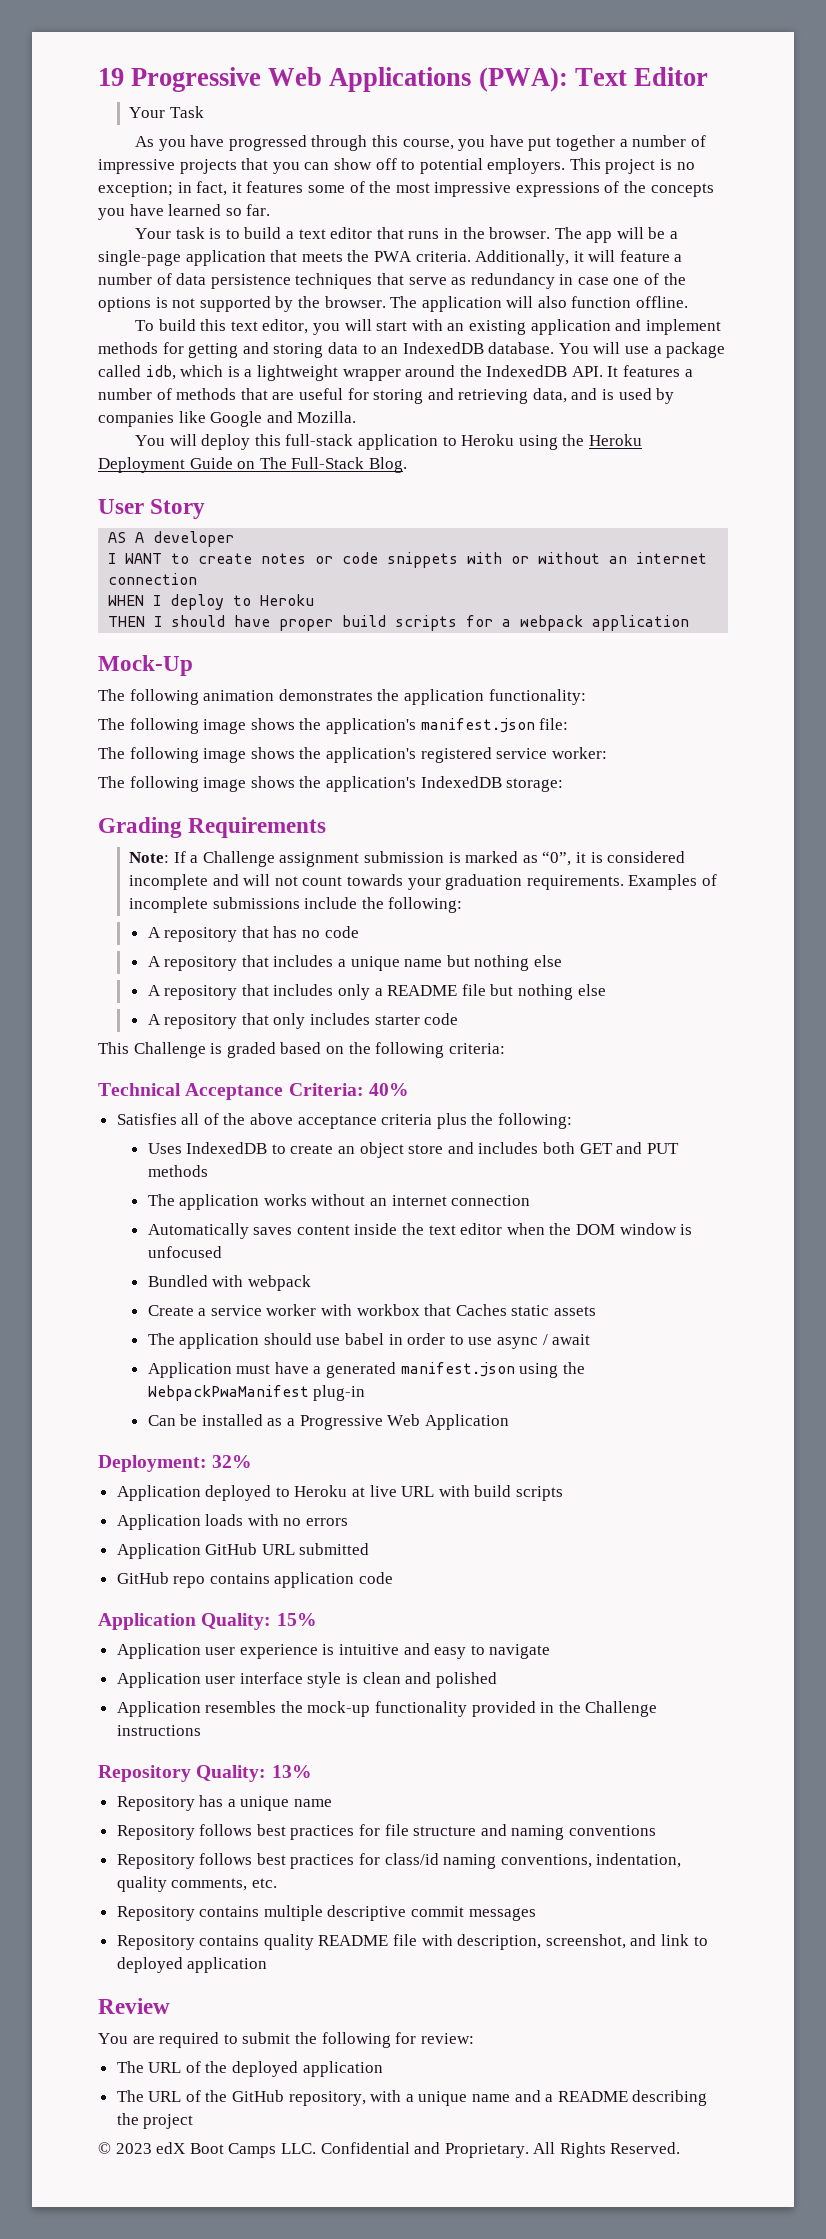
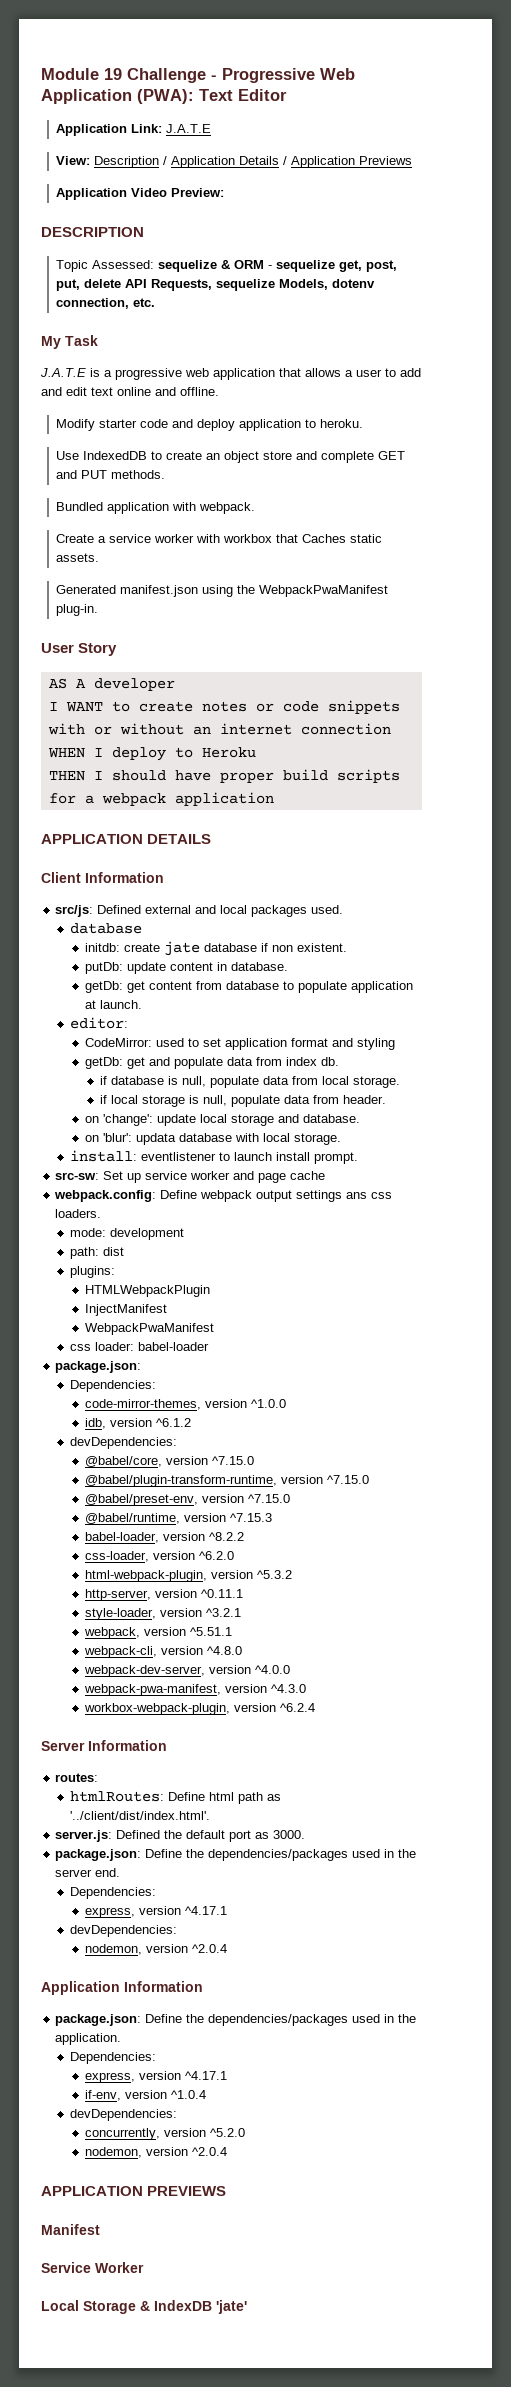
[98,67,472,92] 19 Progressive Web Applications -> [41,68,355,83] [41,89,132,104] Module 19 Challenge - Progressive Web Application
[129,106,204,118] [135,135,706,151] [98,158,695,174] [98,181,714,197] [98,204,271,220] [135,227,679,243] [98,250,683,266] [98,273,686,289] [98,296,689,312] [135,319,721,335] [98,342,726,358] [98,365,693,381] [98,388,675,404] [98,411,357,427] [135,434,642,450] [98,457,407,473] Your Task // As you have progressed through this course, you have put together a number of impressive projects that you can show off to potential employers. This project is no exception; in fact, it features some of the most impressive expressions of the concepts you have learned so far. // Your task is to build a text editor that runs in the browser. The app will be a single-page application that meets the PWA criteria. Additionally, it will feature a number of data persistence techniques that serve as redundancy in case one of the options is not supported by the browser. The application will also function offline. // To build this text editor, you will start with an existing application and implement methods for getting and storing data to an IndexedDB database. You will use a package called idb, which is a lightweight wrapper around the IndexedDB API. It features a number of methods that are useful for storing and retrieving data, and is used by companies like Google and Mozilla. // You will deploy this full-stack application to Heroku using the Heroku Deployment Guide on The Full-Stack Blog. -> [55,124,211,136] [55,156,412,168] [55,188,224,200] [41,227,144,237] [55,260,397,272] [55,279,375,291] [55,298,155,309] [41,335,98,349] [40,368,421,380] [41,387,219,396] [55,419,363,431] [55,451,405,463] [55,470,165,479] [55,502,255,514] [55,534,382,543] [55,553,99,562] [55,585,388,597] [55,604,98,616] Application Link: J.A.T.E // View: Description / Application Details / Application Previews // Application Video Preview: // DESCRIPTION // Topic Assessed: sequelize & ORM - sequelize get, post, put, delete API Requests, sequelize Models, dotenv connection, etc. // My Task // J.A.T.E is a progressive web application that allows a user to add and edit text online and offline. // Modify starter code and deploy application to heroku. // Use IndexedDB to create an object store and complete GET and PUT methods. // Bundled application with webpack. // Create a service worker with workbox that Caches static assets. // Generated manifest.json using the WebpackPwaManifest plug-in.
[98,655,193,676] [98,689,586,705] [98,718,569,734] [98,747,607,763] [98,776,564,792] [98,817,327,838] [129,851,686,867] [129,874,717,890] [129,897,463,913] [147,926,359,942] [147,955,563,971] [147,984,606,1000] [147,1013,459,1029] [98,1042,505,1058] [98,1083,409,1100] [116,1113,573,1129] [147,1142,679,1158] [147,1165,208,1177] [147,1194,531,1210] [147,1223,693,1239] [147,1246,222,1258] [147,1275,311,1291] [147,1304,597,1316] [147,1333,591,1349] [147,1362,585,1378] [147,1385,366,1401] [147,1414,509,1430] [98,1455,253,1472] [116,1485,564,1501] [116,1514,349,1530] [116,1543,370,1559] [116,1572,394,1588] [98,1613,317,1630] [116,1643,551,1659] [116,1672,497,1688] [116,1701,658,1717] [116,1725,201,1736] [98,1765,312,1782] [116,1795,333,1811] [116,1824,657,1840] [116,1853,682,1869] [116,1876,277,1892] [116,1905,536,1921] [116,1934,708,1950] [116,1957,268,1973] [98,1998,170,2014] [98,2032,474,2048] [116,2061,383,2077] [116,2090,708,2106] [116,2113,194,2129] [98,2142,681,2158] Mock-Up // The following animation demonstrates the application functionality: // The following image shows the application's manifest.json file: // The following image shows the application's registered service worker: // The following image shows the application's IndexedDB storage: // Grading Requirements // Note: If a Challenge assignment submission is marked as “0”, it is considered incomplete and will not count towards your graduation requirements. Examples of incomplete submissions include the following: // A repository that has no code // A repository that includes a unique name but nothing else // A repository that includes only a README file but nothing else // A repository that only includes starter code // This Challenge is graded based on the following criteria: // Technical Acceptance Criteria: 40% // Satisfies all of the above acceptance criteria plus the following: // Uses IndexedDB to create an object store and includes both GET and PUT methods // The application works without an internet connection // Automatically saves content inside the text editor when the DOM window is unfocused // Bundled with webpack // Create a service worker with workbox that Caches static assets // The application should use babel in order to use async / await // Application must have a generated manifest.json using the WebpackPwaManifest plug-in // Can be installed as a Progressive Web Application // Deployment: 32% // Application deployed to Heroku at live URL with build scripts // Application loads with no errors // Application GitHub URL submitted // GitHub repo contains application code // Application Quality: 15% // Application user experience is intuitive and easy to navigate // Application user interface style is clean and polished // Application resembles the mock-up functionality provided in the Challenge instructions // Repository Quality: 13% // Repository has a unique name // Repository follows best practices for file structure and naming conventions // Repository follows best practices for class/id naming conventions, indentation, quality comments, etc. // Repository contains multiple descriptive commit messages // Repository contains quality README file with description, screenshot, and link to deployed application // Review // You are required to submit the following for review: // The URL of the deployed application // The URL of the GitHub repository, with a unique name and a README describing the project // © 2023 edX Boot Camps LLC. Confidential and Proprietary. All Rights Reserved. -> [41,834,212,844] [41,872,164,883] [55,905,344,917] [70,923,143,934] [84,941,347,956] [84,962,288,974] [84,981,413,993] [84,1000,142,1009] [70,1017,129,1029] [84,1038,395,1050] [84,1057,339,1069] [99,1076,400,1088] [99,1095,386,1107] [84,1114,360,1126] [84,1133,341,1145] [70,1150,359,1164] [55,1171,326,1183] [54,1190,393,1202] [55,1209,102,1218] [70,1228,185,1240] [70,1247,125,1259] [70,1266,116,1278] [84,1285,210,1297] [84,1304,167,1316] [84,1323,214,1335] [70,1342,210,1351] [55,1361,142,1373] [70,1380,157,1392] [84,1399,286,1410] [84,1418,191,1429] [70,1437,178,1449] [84,1456,254,1467] [84,1475,369,1487] [84,1494,290,1506] [84,1513,272,1524] [84,1532,244,1543] [84,1551,234,1562] [84,1570,292,1582] [84,1589,243,1601] [84,1608,241,1620] [83,1627,232,1639] [83,1646,242,1658] [83,1665,290,1677] [83,1684,306,1696] [83,1703,315,1715] [41,1740,167,1751] [55,1773,99,1782] [70,1791,282,1804] [70,1811,211,1820] [55,1830,306,1842] [55,1849,417,1861] [55,1868,121,1877] [70,1887,157,1899] [84,1906,227,1918] [70,1925,178,1937] [84,1944,227,1955] [41,1981,203,1995] [55,2014,417,2026] [55,2033,122,2045] [70,2052,157,2064] [84,2071,227,2083] [84,2090,206,2101] [70,2109,178,2121] [84,2128,245,2140] [84,2147,227,2158] [41,2186,227,2196] [41,2224,100,2235] [41,2262,144,2273] [41,2300,247,2314] APPLICATION DETAILS // Client Information // src/js: Defined external and local packages used. // database // initdb: create jate database if non existent. // putDb: update content in database. // getDb: get content from database to populate application at launch. // editor: // CodeMirror: used to set application format and styling // getDb: get and populate data from index db. // if database is null, populate data from local storage. // if local storage is null, populate data from header. // on 'change': update local storage and database. // on 'blur': updata database with local storage. // install: eventlistener to launch install prompt. // src-sw: Set up service worker and page cache // webpack.config: Define webpack output settings ans css loaders. // mode: development // path: dist // plugins: // HTMLWebpackPlugin // InjectManifest // WebpackPwaManifest // css loader: babel-loader // package.json: // Dependencies: // code-mirror-themes, version ^1.0.0 // idb, version ^6.1.2 // devDependencies: // @babel/core, version ^7.15.0 // @babel/plugin-transform-runtime, version ^7.15.0 // @babel/preset-env, version ^7.15.0 // @babel/runtime, version ^7.15.3 // babel-loader, version ^8.2.2 // css-loader, version ^6.2.0 // html-webpack-plugin, version ^5.3.2 // http-server, version ^0.11.1 // style-loader, version ^3.2.1 // webpack, version ^5.51.1 // webpack-cli, version ^4.8.0 // webpack-dev-server, version ^4.0.0 // webpack-pwa-manifest, version ^4.3.0 // workbox-webpack-plugin, version ^6.2.4 // Server Information // routes: // htmlRoutes: Define html path as '../client/dist/index.html'. // server.js: Defined the default port as 3000. // package.json: Define the dependencies/packages used in the server end. // Dependencies: // express, version ^4.17.1 // devDependencies: // nodemon, version ^2.0.4 // Application Information // package.json: Define the dependencies/packages used in the application. // Dependencies: // express, version ^4.17.1 // if-env, version ^1.0.4 // devDependencies: // concurrently, version ^5.2.0 // nodemon, version ^2.0.4 // APPLICATION PREVIEWS // Manifest // Service Worker // Local Storage & IndexDB 'jate'

